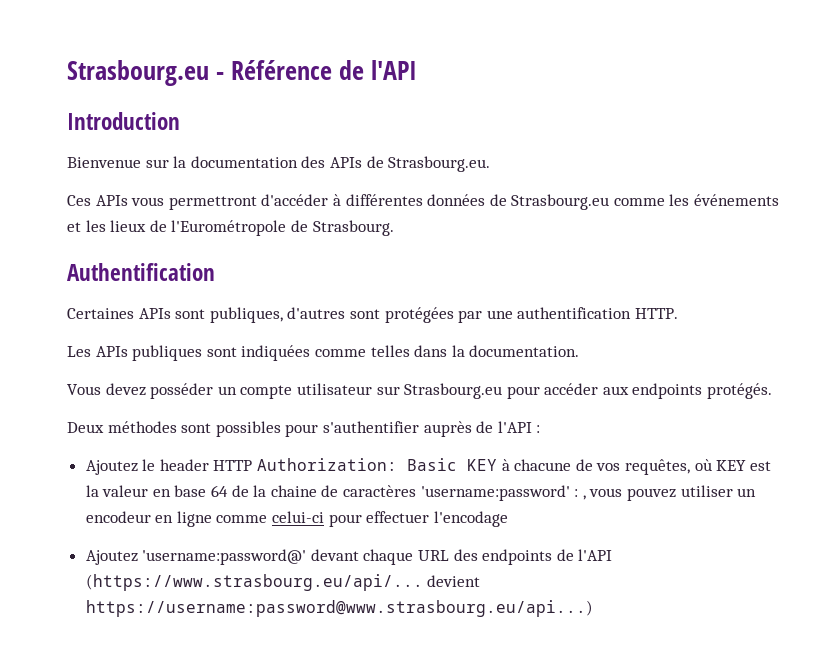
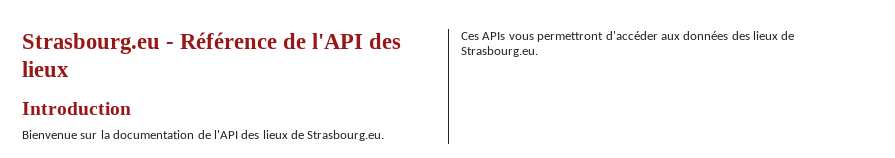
(417, 70) none -> [369,33,402,49] [22,61,69,77] des lieux
[301,156,362,168] des APIs -> [197,130,288,139] de l'API des lieux
[332,194,780,210] [67,220,394,236] [67,263,215,281] [67,307,678,323] [67,345,580,361] [67,383,773,399] [67,421,541,437] [85,458,771,475] [85,485,757,501] [85,511,508,527] [85,549,613,565] [85,574,481,591] [85,600,593,617] à différentes données de Strasbourg.eu comme les événements et les lieux de l'Eurométropole de Strasbourg. // Authentification // Certaines APIs sont publiques, d'autres sont protégées par une authentification HTTP. // Les APIs publiques sont indiquées comme telles dans la documentation. // Vous devez posséder un compte utilisateur sur Strasbourg.eu pour accéder aux endpoints protégés. // Deux méthodes sont possibles pour s'authentifier auprès de l'API : // Ajoutez le header HTTP Authorization: Basic KEY à chacune de vos requêtes, où KEY est la valeur en base 64 de la chaine de caractères 'username:password' : , vous pouvez utiliser un encodeur en ligne comme celui-ci pour effectuer l'encodage // Ajoutez 'username:password@' devant chaque URL des endpoints de l'API (https://www.strasbourg.eu/api/... devient https://username:password@www.strasbourg.eu/api...) -> [660,31,795,40] [461,46,538,57] aux données des lieux de Strasbourg.eu.

